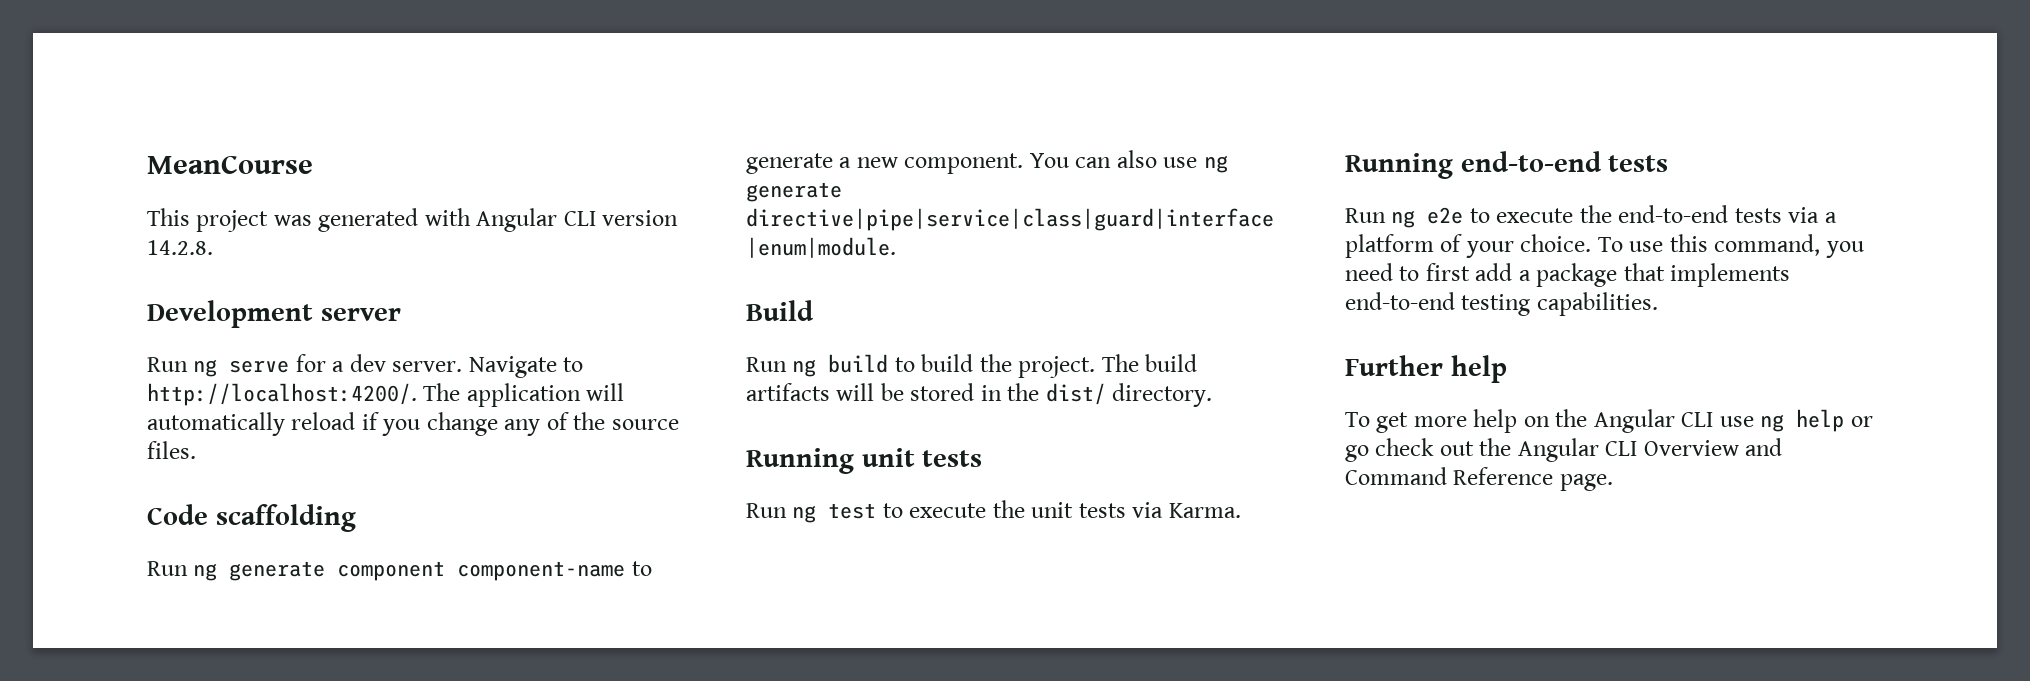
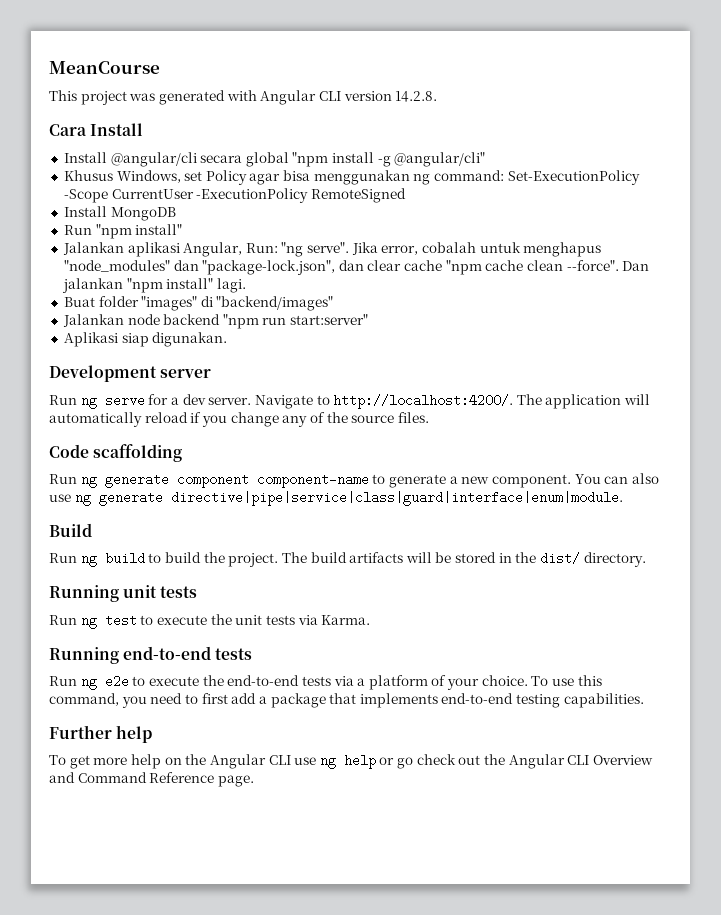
(213, 247) none -> [49,123,144,136] [63,152,486,167] [63,170,640,185] [63,188,406,203] [63,206,176,221] [63,224,183,239] [62,242,602,257] [63,260,650,275] [61,278,246,293] [63,296,334,311] [62,314,369,329] [63,332,228,347] // Cara Install // Install @angular/cli secara global "npm install -g @angular/cli" // Khusus Windows, set Policy agar bisa menggunakan ng command: Set-ExecutionPolicy -Scope CurrentUser -ExecutionPolicy RemoteSigned // Install MongoDB // Run "npm install" // Jalankan aplikasi Angular, Run: "ng serve". Jika error, cobalah untuk menghapus "node_modules" dan "package-lock.json", dan clear cache "npm cache clean --force". Dan jalankan "npm install" lagi. // Buat folder "images" di "backend/images" // Jalankan node backend "npm run start:server" // Aplikasi siap digunakan.

